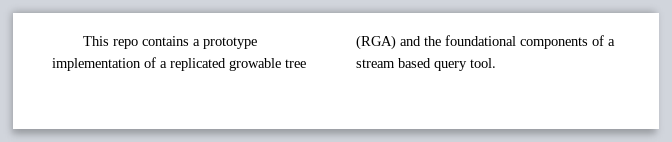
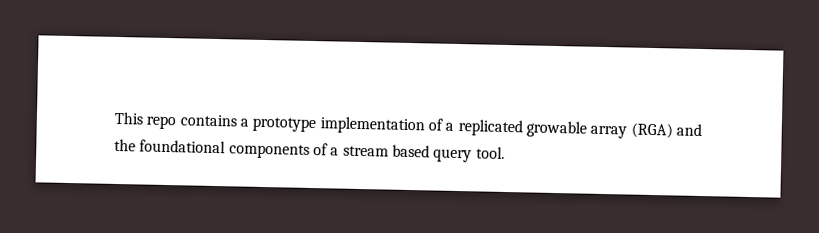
[285,59,306,68] tree -> [590,125,628,139] array

